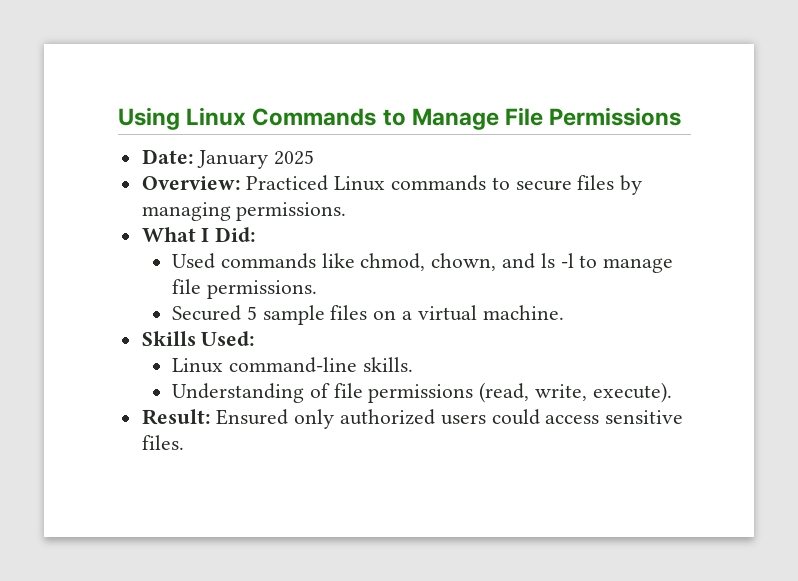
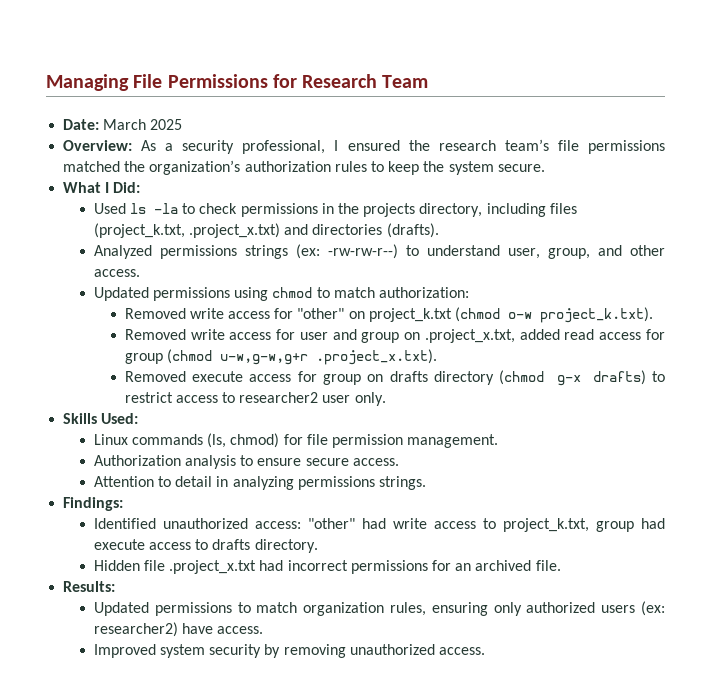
[118,107,499,130] Using Linux Commands to Manage -> [46,74,129,91] Managing
(682, 116) none -> [272,74,429,88] for Research Team
[197,150,269,169] January -> [103,119,147,130] March
[246,175,643,195] [141,202,347,221] [141,227,257,242] [171,253,674,273] [171,279,317,299] [171,305,564,325] [141,331,256,346] [171,357,413,373] [171,382,672,403] [141,409,684,429] [141,435,184,450] Practiced Linux commands to secure files by managing permissions. // What I Did: // Used commands like chmod, chown, and ls -l to manage file permissions. // Secured 5 sample files on a virtual machine. // Skills Used: // Linux command-line skills. // Understanding of file permissions (read, write, execute). // Result: Ensured only authorized users could access sensitive files. -> [141,139,666,154] [63,160,545,175] [63,182,141,193] [93,203,577,217] [93,223,439,238] [93,244,665,259] [93,269,140,277] [93,287,470,301] [124,307,654,323] [124,329,666,343] [124,349,437,365] [124,370,666,386] [124,392,386,406] [63,413,139,424] [93,433,499,448] [93,455,399,469] [93,476,427,490] [63,497,124,511] [93,518,665,532] [93,539,318,553] [93,560,561,574] [63,581,116,592] [93,601,665,616] [93,622,264,637] [93,644,486,658] As a security professional, I ensured the research team’s file permissions matched the organization’s authorization rules to keep the system secure. // What I Did: // Used ls -la to check permissions in the projects directory, including files (project_k.txt, .project_x.txt) and directories (drafts). // Analyzed permissions strings (ex: -rw-rw-r--) to understand user, group, and other access. // Updated permissions using chmod to match authorization: // Removed write access for "other" on project_k.txt (chmod o-w project_k.txt). // Removed write access for user and group on .project_x.txt, added read access for group (chmod u-w,g-w,g+r .project_x.txt). // Removed execute access for group on drafts directory (chmod g-x drafts) to restrict access to researcher2 user only. // Skills Used: // Linux commands (ls, chmod) for file permission management. // Authorization analysis to ensure secure access. // Attention to detail in analyzing permissions strings. // Findings: // Identified unauthorized access: "other" had write access to project_k.txt, group had execute access to drafts directory. // Hidden file .project_x.txt had incorrect permissions for an archived file. // Results: // Updated permissions to match organization rules, ensuring only authorized users (ex: researcher2) have access. // Improved system security by removing unauthorized access.

